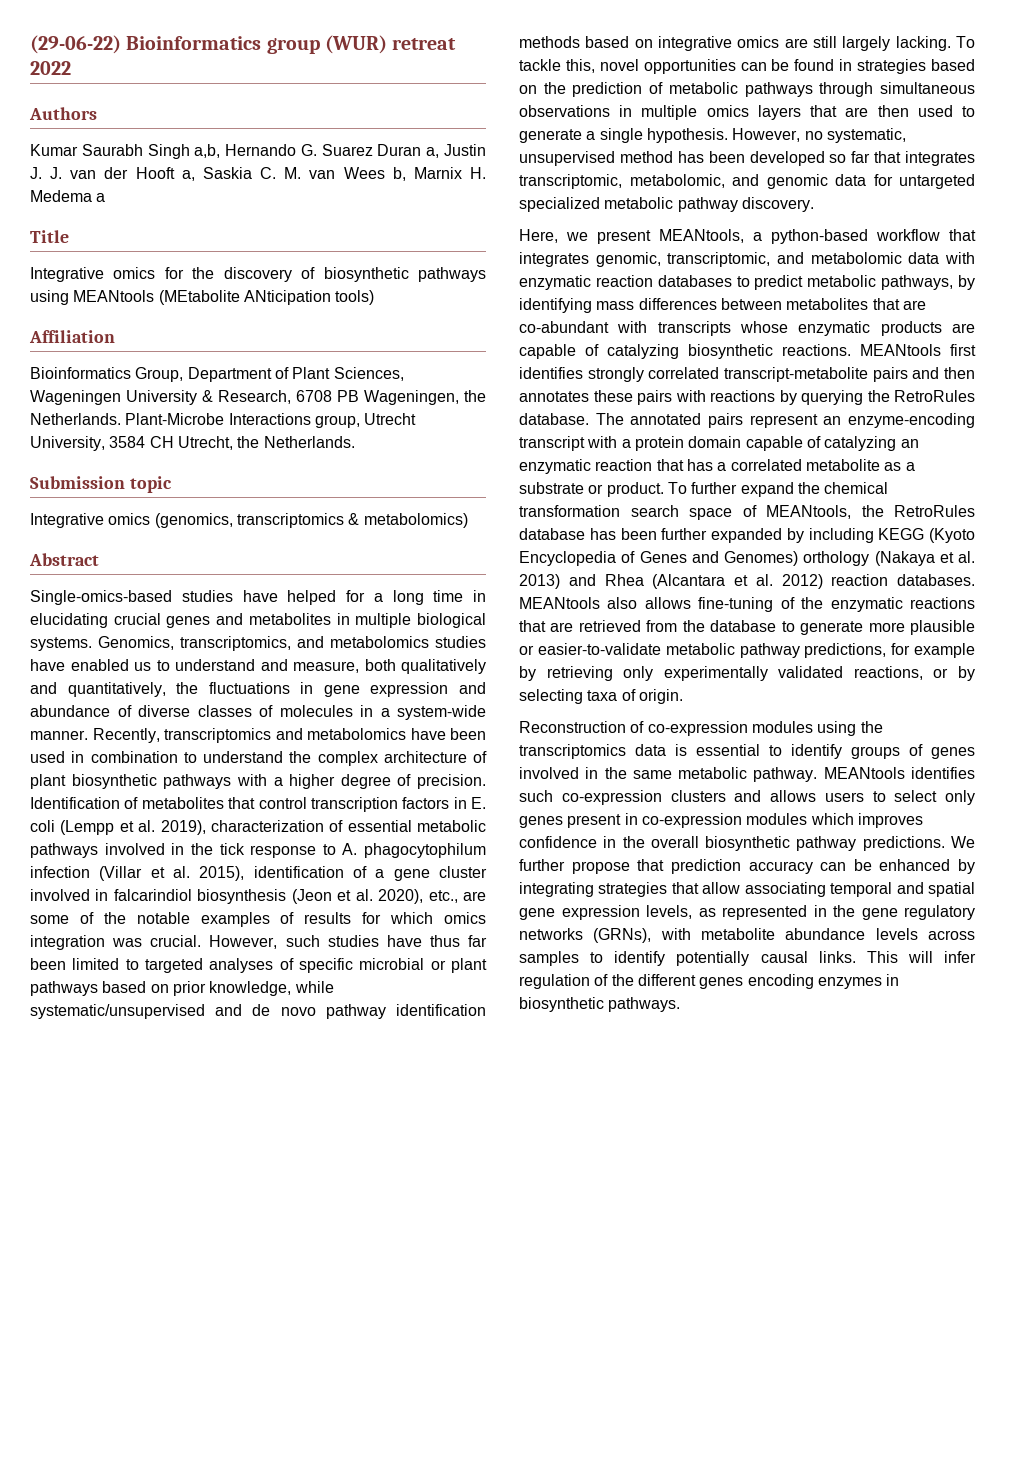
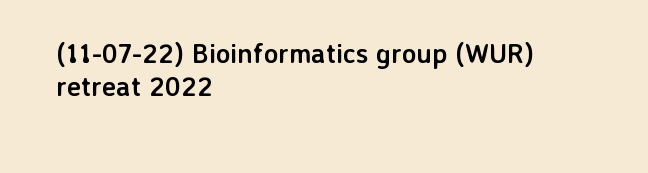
[30,35,121,54] (29-06-22) -> [56,42,184,67] (11-07-22)
[29,107,97,120] [30,144,486,159] [30,167,486,181] [30,190,106,202] [30,230,69,243] [30,267,486,282] [30,290,375,305] [29,330,115,343] [30,367,404,382] [30,390,486,405] [30,413,417,428] [30,436,355,451] [30,476,172,493] [30,513,468,528] [29,553,99,566] [30,590,486,605] [30,613,487,628] [30,636,486,651] [30,659,486,674] [30,682,486,697] [30,705,486,720] [30,728,486,743] [30,751,487,766] [30,774,486,789] [30,797,486,812] [30,820,486,835] [30,843,486,858] [30,866,487,881] [30,889,487,904] [30,912,487,927] [30,935,487,950] [30,958,487,973] [30,981,334,996] [30,1004,486,1019] [519,36,975,51] [519,59,976,74] [519,82,975,97] [519,105,975,120] [519,128,906,143] [519,151,975,166] [519,174,975,189] [519,197,814,212] [519,229,976,244] [519,252,976,267] [519,275,975,290] [519,298,926,313] [519,321,975,336] [519,344,976,359] [519,367,975,382] [519,390,975,405] [519,413,976,428] [519,436,919,451] [519,459,915,474] [519,482,889,497] [519,505,975,520] [519,528,975,543] [519,551,975,566] [519,574,975,589] [519,597,975,612] [519,620,975,635] [519,643,975,658] [519,666,975,681] [519,689,683,704] [519,721,883,736] [519,744,975,759] [519,767,975,782] [519,790,975,805] [519,813,923,828] [519,836,975,851] [519,859,975,874] [519,882,975,897] [519,905,975,920] [519,928,975,943] [519,951,976,966] [519,974,900,989] [519,997,681,1012] // Authors // Kumar Saurabh Singh a,b, Hernando G. Suarez Duran a, Justin J. J. van der Hooft a, Saskia C. M. van Wees b, Marnix H. Medema a // Title // Integrative omics for the discovery of biosynthetic pathways using MEANtools (MEtabolite ANticipation tools) // Affiliation // Bioinformatics Group, Department of Plant Sciences, Wageningen University & Research, 6708 PB Wageningen, the Netherlands. Plant-Microbe Interactions group, Utrecht University, 3584 CH Utrecht, the Netherlands. // Submission topic // Integrative omics (genomics, transcriptomics & metabolomics) // Abstract // Single-omics-based studies have helped for a long time in elucidating crucial genes and metabolites in multiple biological systems. Genomics, transcriptomics, and metabolomics studies have enabled us to understand and measure, both qualitatively and quantitatively, the fluctuations in gene expression and abundance of diverse classes of molecules in a system-wide manner. Recently, transcriptomics and metabolomics have been used in combination to understand the complex architecture of plant biosynthetic pathways with a higher degree of precision. Identification of metabolites that control transcription factors in E. coli (Lempp et al. 2019), characterization of essential metabolic pathways involved in the tick response to A. phagocytophilum infection (Villar et al. 2015), identification of a gene cluster involved in falcarindiol biosynthesis (Jeon et al. 2020), etc., are some of the notable examples of results for which omics integration was crucial. However, such studies have thus far been limited to targeted analyses of specific microbial or plant pathways based on prior knowledge, while systematic/unsupervised and de novo pathway identification methods based on integrative omics are still largely lacking. To tackle this, novel opportunities can be found in strategies based on the prediction of metabolic pathways through simultaneous observations in multiple omics layers that are then used to generate a single hypothesis. However, no systematic, unsupervised method has been developed so far that integrates transcriptomic, metabolomic, and genomic data for untargeted specialized metabolic pathway discovery. // Here, we present MEANtools, a python-based workflow that integrates genomic, transcriptomic, and metabolomic data with enzymatic reaction databases to predict metabolic pathways, by identifying mass differences between metabolites that are co-abundant with transcripts whose enzymatic products are capable of catalyzing biosynthetic reactions. MEANtools first identifies strongly correlated transcript-metabolite pairs and then annotates these pairs with reactions by querying the RetroRules database. The annotated pairs represent an enzyme-encoding transcript with a protein domain capable of catalyzing an enzymatic reaction that has a correlated metabolite as a substrate or product. To further expand the chemical transformation search space of MEANtools, the RetroRules database has been further expanded by including KEGG (Kyoto Encyclopedia of Genes and Genomes) orthology (Nakaya et al. 2013) and Rhea (Alcantara et al. 2012) reaction databases. MEANtools also allows fine-tuning of the enzymatic reactions that are retrieved from the database to generate more plausible or easier-to-validate metabolic pathway predictions, for example by retrieving only experimentally validated reactions, or by selecting taxa of origin. // Reconstruction of co-expression modules using the transcriptomics data is essential to identify groups of genes involved in the same metabolic pathway. MEANtools identifies such co-expression clusters and allows users to select only genes present in co-expression modules which improves confidence in the overall biosynthetic pathway predictions. We further propose that prediction accuracy can be enhanced by integrating strategies that allow associating temporal and spatial gene expression levels, as represented in the gene regulatory networks (GRNs), with metabolite abundance levels across samples to identify potentially causal links. This will infer regulation of the different genes encoding enzymes in biosynthetic pathways. -> (213, 86) none

